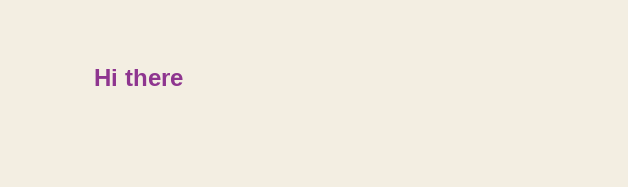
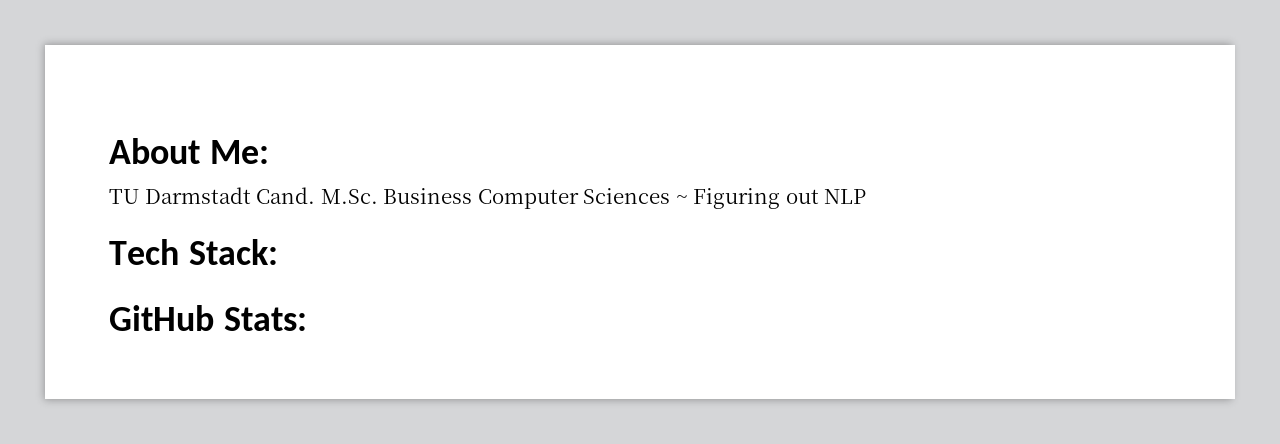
[94,69,183,86] Hi there -> [109,138,269,164] [109,187,867,209] [109,239,278,265] [109,305,307,331] About Me: // TU Darmstadt Cand. M.Sc. Business Computer Sciences ~ Figuring out NLP // Tech Stack: // GitHub Stats:

